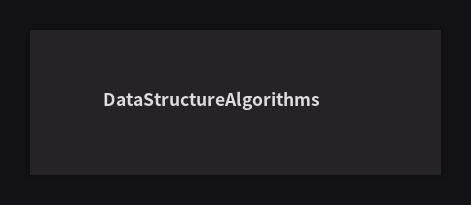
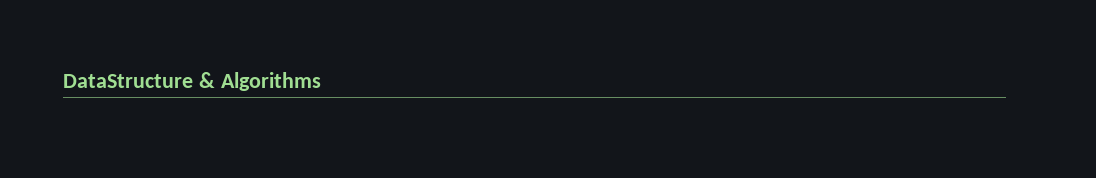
[103,91,320,110] DataStructureAlgorithms -> [63,72,321,91] DataStructure & Algorithms

